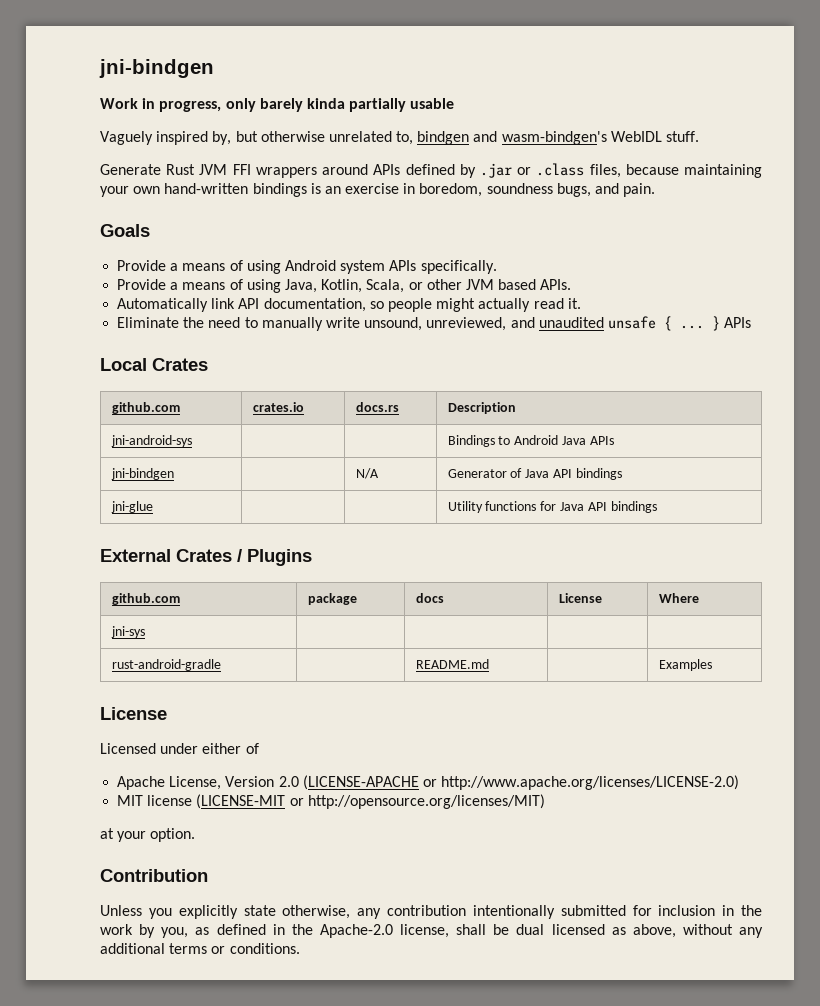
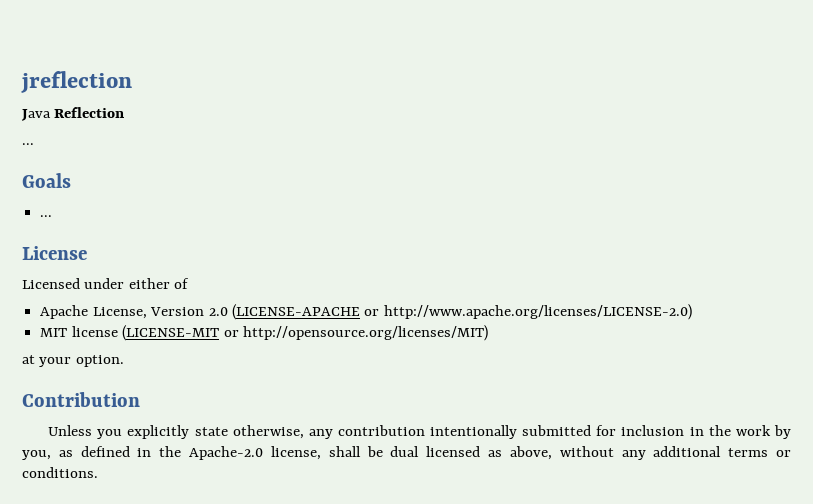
[99,59,214,78] [100,98,455,112] [100,131,700,145] [100,163,762,178] [100,183,656,197] [100,224,150,237] [117,260,497,274] [117,279,572,293] [117,298,581,312] [117,316,752,331] [100,358,208,371] [111,402,180,414] [252,402,304,412] [355,402,399,412] [447,402,516,414] [110,435,192,447] [447,435,614,447] [110,468,174,480] [355,468,379,479] [447,468,622,480] [110,501,153,513] [447,501,657,513] [100,549,312,566] [111,593,180,605] [307,593,357,605] [415,593,444,603] [558,593,602,603] [658,593,699,603] [110,626,145,638] [111,659,221,671] [415,659,489,669] [658,659,712,671] jni-bindgen // Work in progress, only barely kinda partially usable // Vaguely inspired by, but otherwise unrelated to, bindgen and wasm-bindgen's WebIDL stuff. // Generate Rust JVM FFI wrappers around APIs defined by .jar or .class files, because maintaining your own hand-written bindings is an exercise in boredom, soundness bugs, and pain. // Goals // Provide a means of using Android system APIs specifically. // Provide a means of using Java, Kotlin, Scala, or other JVM based APIs. // Automatically link API documentation, so people might actually read it. // Eliminate the need to manually write unsound, unreviewed, and unaudited unsafe { ... } APIs // Local Crates // github.com | crates.io | docs.rs | Description // jni-android-sys | | | Bindings to Android Java APIs // jni-bindgen | | N/A | Generator of Java API bindings // jni-glue | | | Utility functions for Java API bindings // External Crates / Plugins // github.com | package | docs | License | Where // jni-sys | | | | // rust-android-gradle | | README.md | | Examples -> [21,71,132,93] [21,107,125,121] [22,143,34,145] [22,173,71,188] [40,215,53,217] jreflection // Java Reflection // ... // Goals // ...

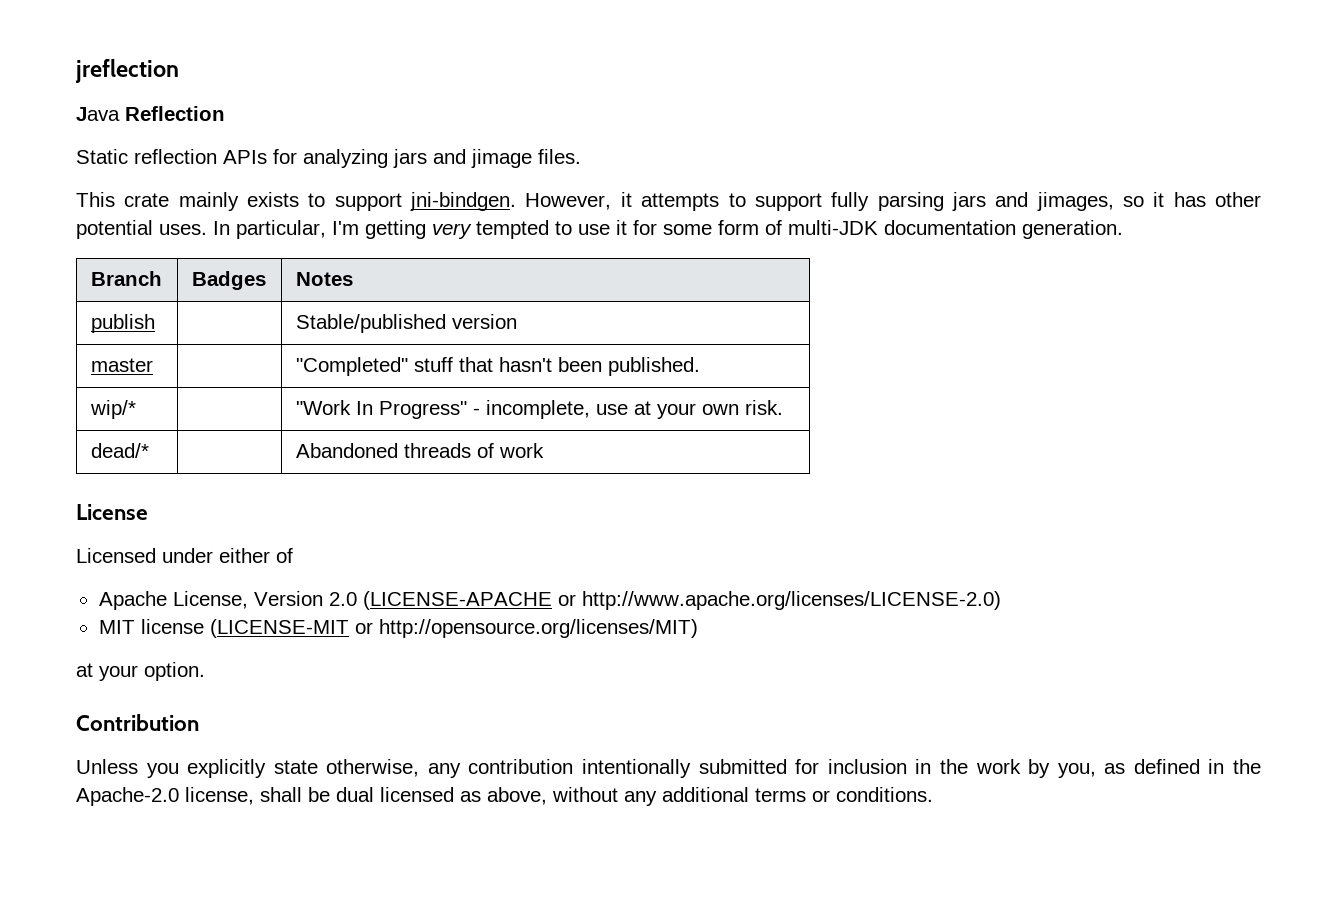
[22,143,34,145] [22,173,71,188] [40,215,53,217] ... // Goals // ... -> [76,149,581,168] [76,192,1261,211] [76,220,1123,239] [90,271,162,286] [191,271,266,290] [295,272,353,286] [90,314,155,333] [295,314,517,333] [90,358,153,372] [295,357,700,376] [89,400,136,419] [295,400,783,419] [90,443,149,458] [295,443,544,458] Static reflection APIs for analyzing jars and jimage files. // This crate mainly exists to support jni-bindgen. However, it attempts to support fully parsing jars and jimages, so it has other potential uses. In particular, I'm getting very tempted to use it for some form of multi-JDK documentation generation. // Branch | Badges | Notes // publish | | Stable/published version // master | | "Completed" stuff that hasn't been published. // wip/* | | "Work In Progress" - incomplete, use at your own risk. // dead/* | | Abandoned threads of work

